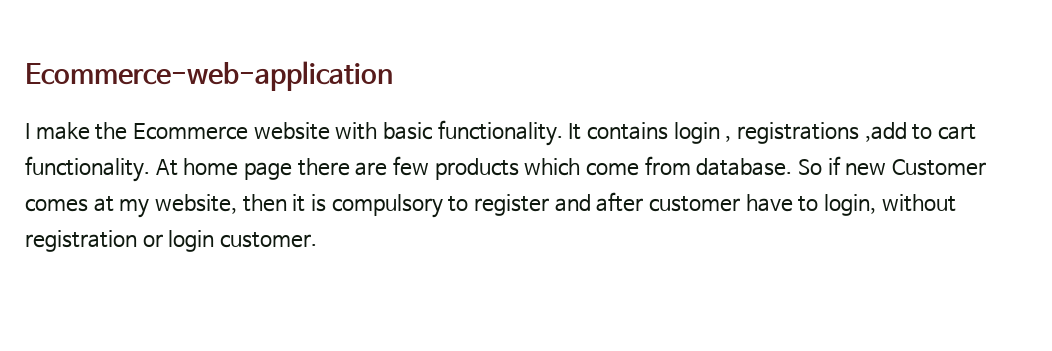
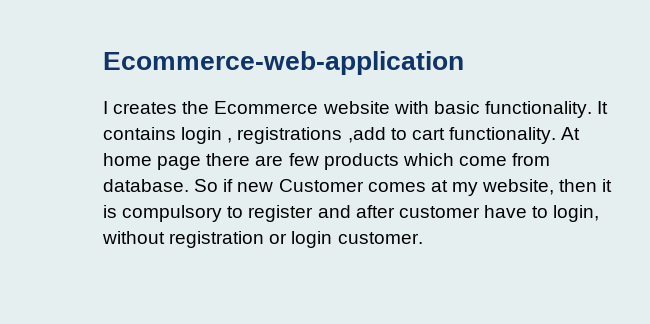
[35,122,90,140] make -> [113,102,178,114] creates

